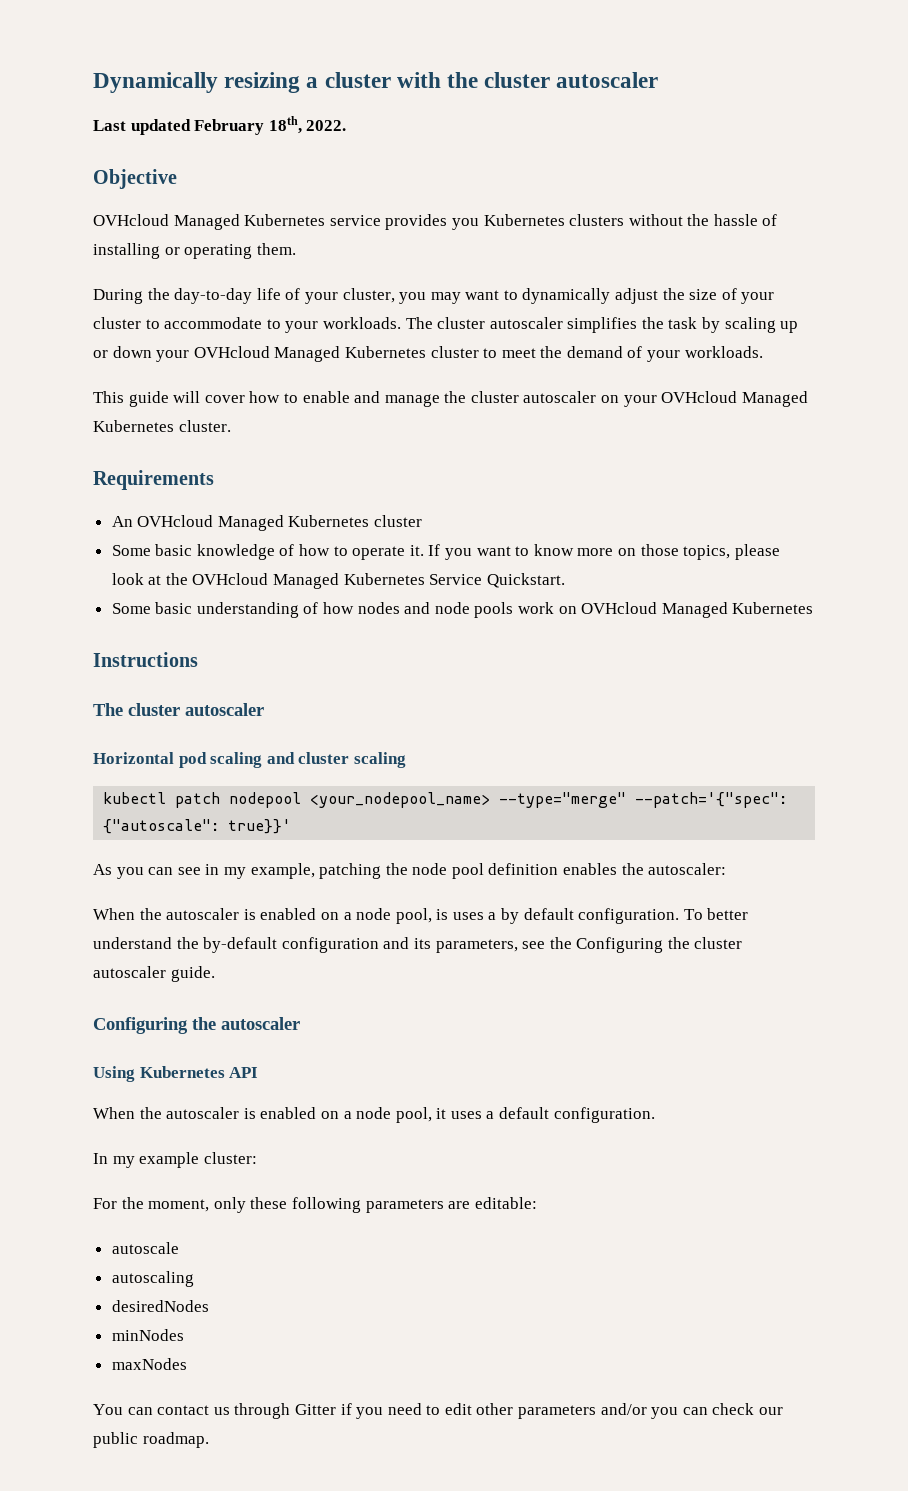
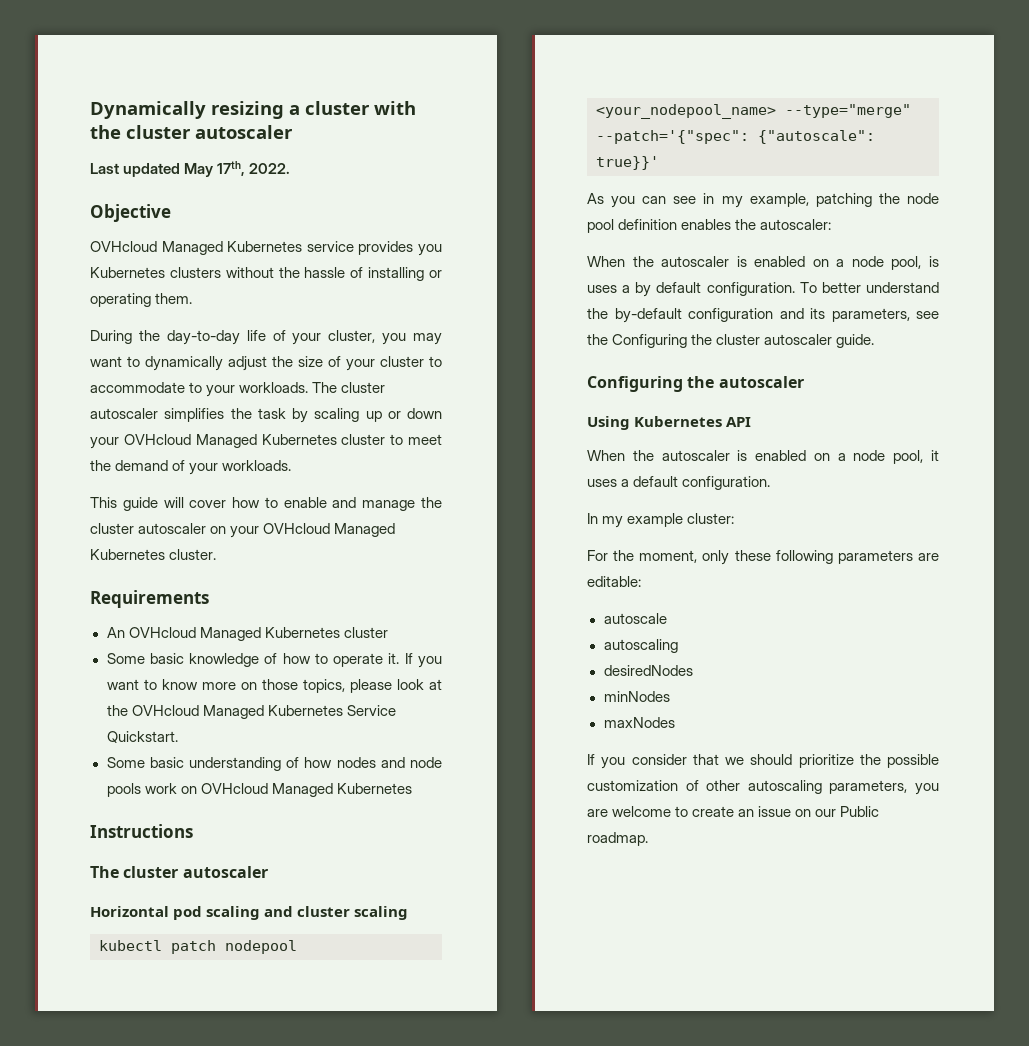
[194,116,302,135] February 18th, -> [184,161,246,177] May 17th,
[93,1403,784,1419] [93,1432,138,1448] You can contact us through Gitter if you need to edit other parameters and/or you can check our public -> [587,754,939,769] [587,780,939,795] [587,806,880,817] If you consider that we should prioritize the possible customization of other autoscaling parameters, you are welcome to create an issue on our Public

